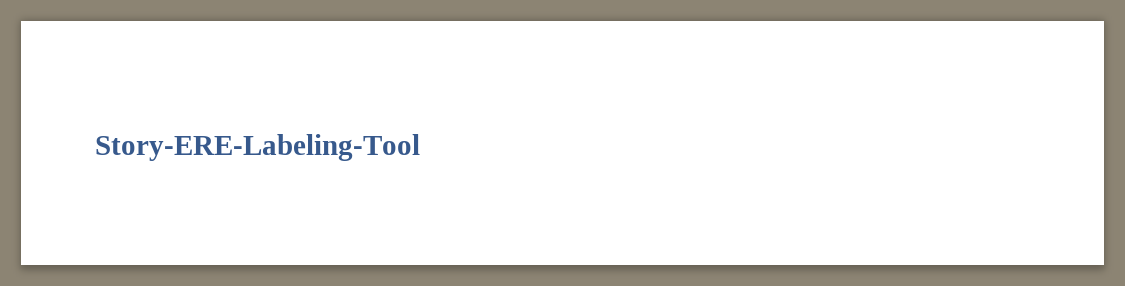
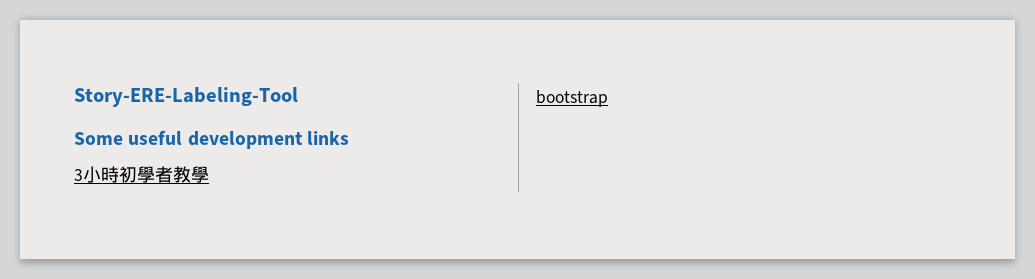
(420, 147) none -> [74,130,349,149] [74,166,209,183] [536,90,608,107] // Some useful development links // 3小時初學者教學 // bootstrap

